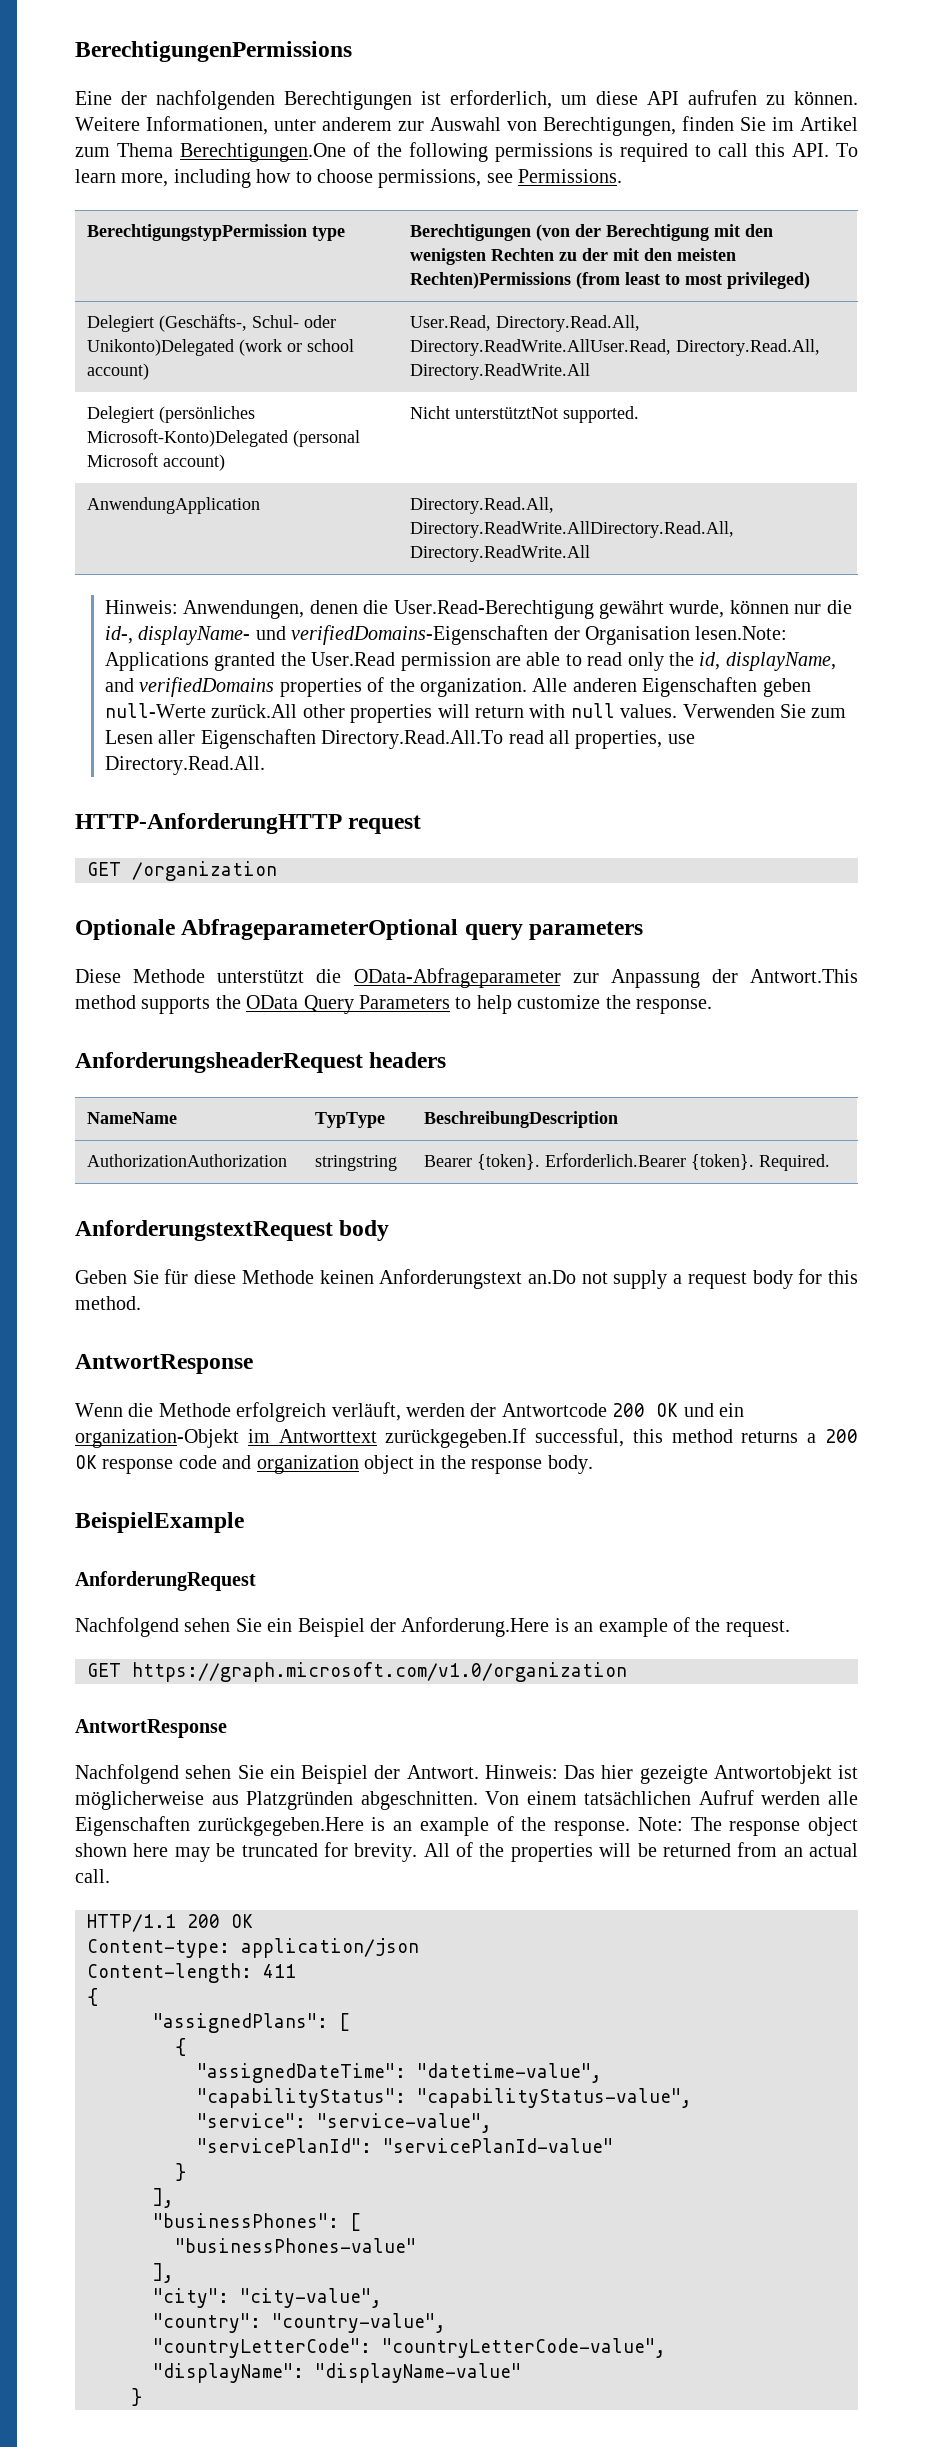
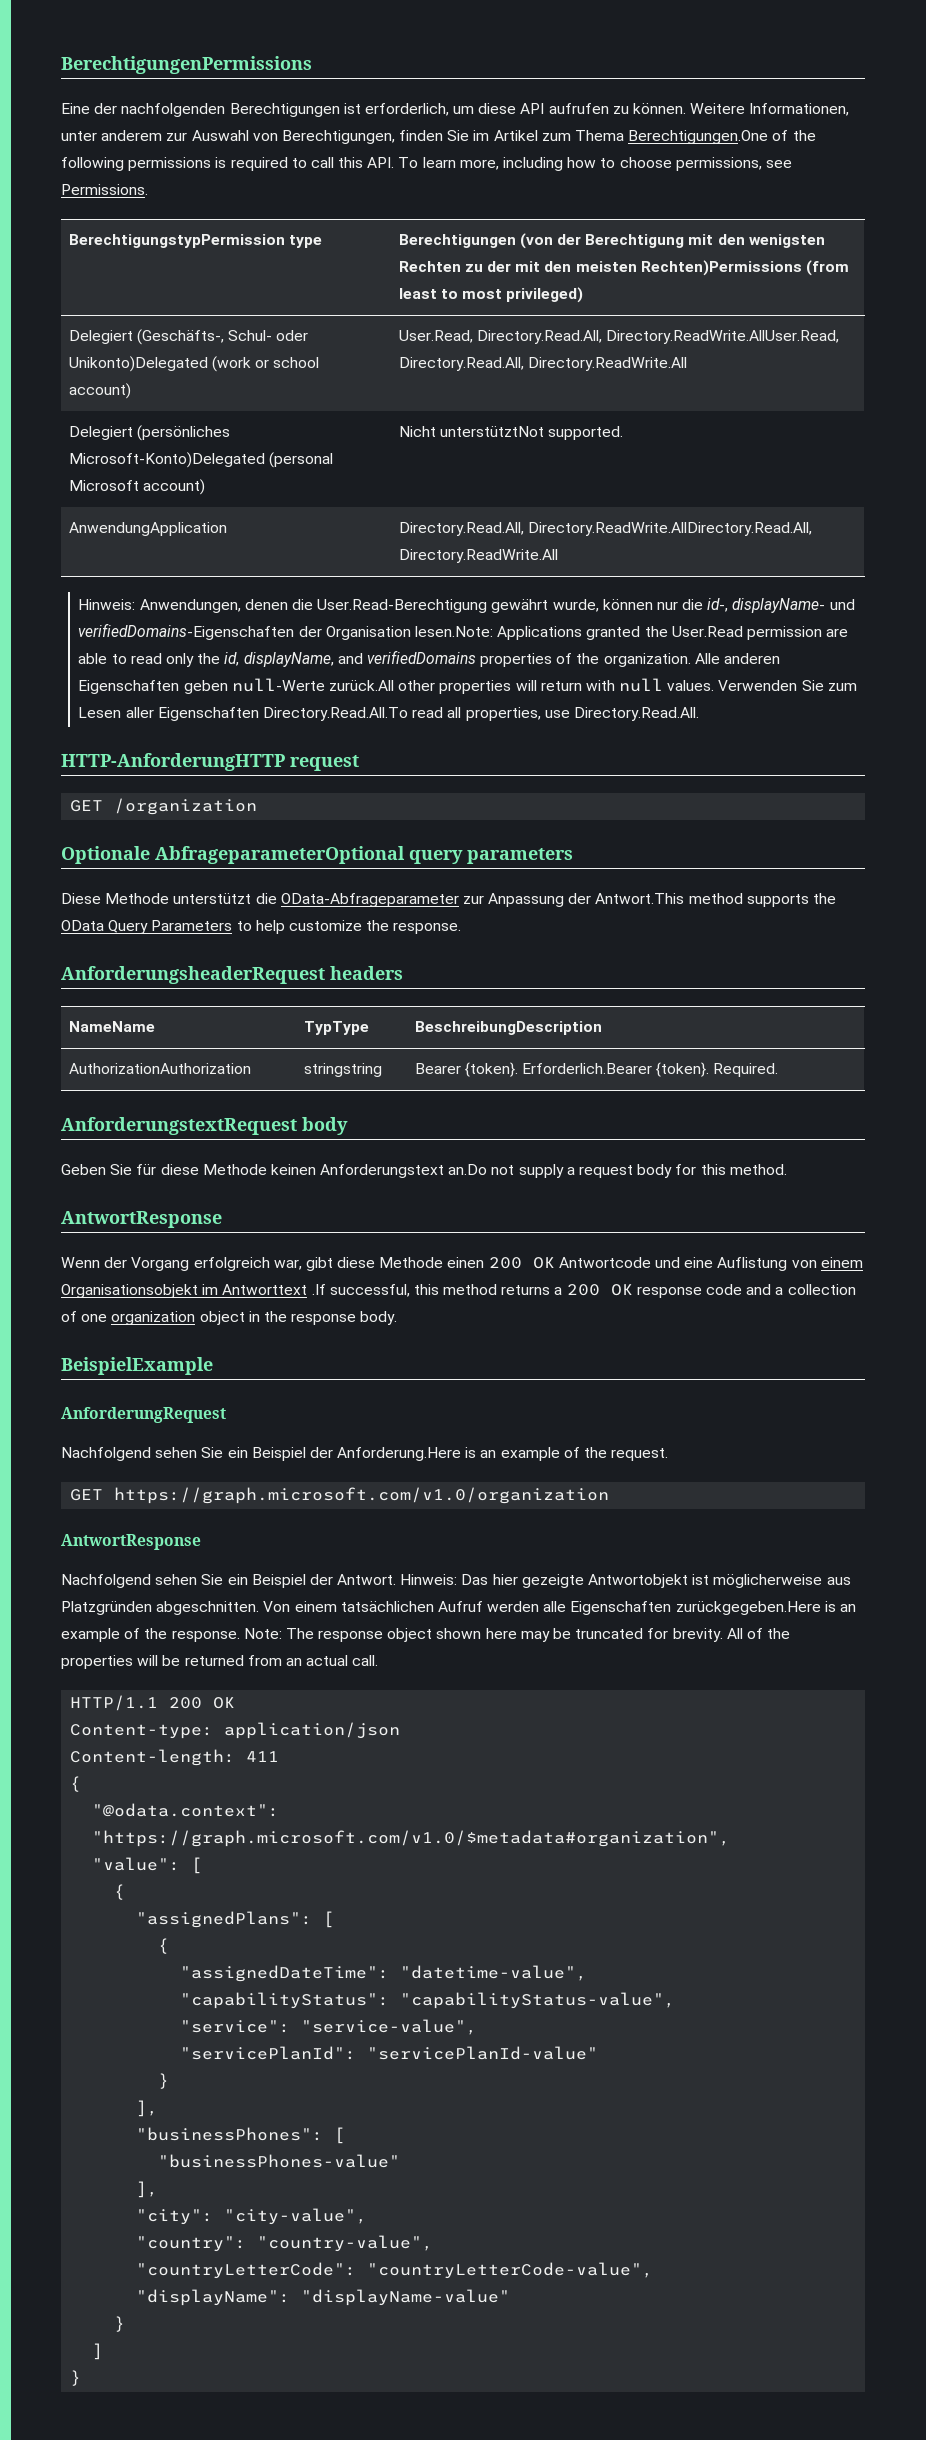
[128,1402,744,1422] [75,1429,239,1448] die Methode erfolgreich verläuft, werden der Antwortcode 200 OK und ein organization-Objekt -> [104,1257,863,1271] [61,1284,198,1298] der Vorgang erfolgreich war, gibt diese Methode einen 200 OK Antwortcode und eine Auflistung von einem Organisationsobjekt
[385,1428,527,1448] zurückgegeben.If -> [311,1284,326,1295] .If
(252, 1462) none -> [775,1284,856,1295] [61,1311,108,1322] a collection of one
(98, 1997) none -> [92,1803,280,1817] [92,1830,731,1847] [92,1857,203,1874] [114,1884,126,1900] // "@odata.context": "https://graph.microsoft.com/v1.0/$metadata#organization", // "value": [ // {
(142, 2397) none -> [92,2343,104,2360] [70,2370,82,2386] // ] // }

